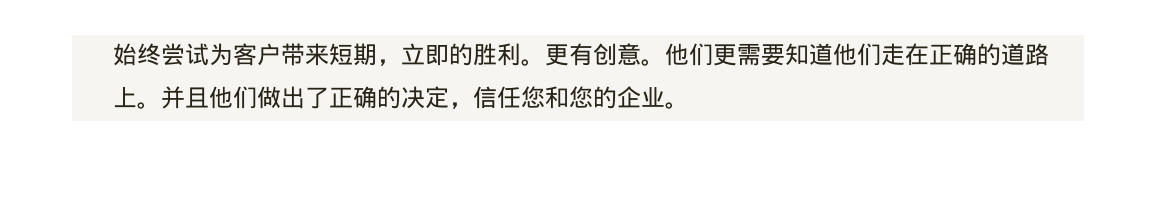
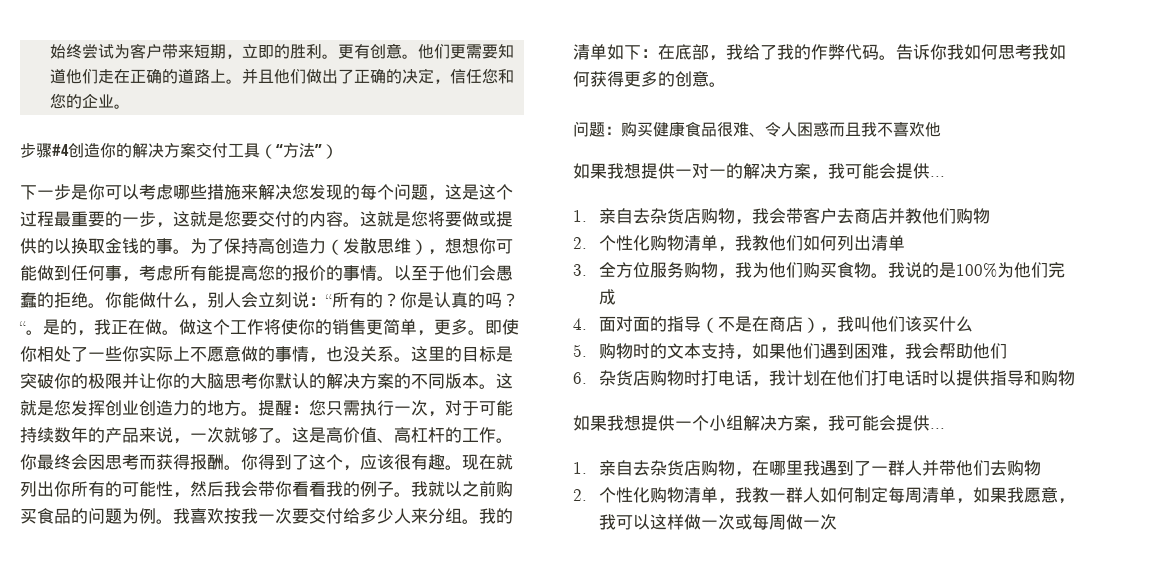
(689, 105) none -> [20,143,338,159] [20,184,513,201] [20,211,513,228] [20,238,513,255] [20,265,513,282] [20,292,519,309] [19,319,519,336] [20,346,513,363] [20,373,513,389] [20,400,513,417] [20,426,513,444] [20,454,513,471] [20,481,513,498] [20,508,513,524] [573,44,1066,61] [573,71,726,87] [573,121,941,137] [573,163,945,180] [573,208,991,225] [573,235,906,252] [573,262,1066,279] [599,289,617,305] [573,316,974,333] [573,343,1008,360] [573,370,1076,387] [573,415,945,432] [573,460,1042,477] [573,487,1076,504] [599,514,838,530] // 步骤#4创造你的解决方案交付工具（“方法”） // 下一步是你可以考虑哪些措施来解决您发现的每个问题，这是这个过程最重要的一步，这就是您要交付的内容。这就是您将要做或提供的以换取金钱的事。为了保持高创造力（发散思维），想想你可能做到任何事，考虑所有能提高您的报价的事情。以至于他们会愚蠢的拒绝。你能做什么，别人会立刻说：“所有的？你是认真的吗？“。是的，我正在做。做这个工作将使你的销售更简单，更多。即使你相处了一些你实际上不愿意做的事情，也没关系。这里的目标是突破你的极限并让你的大脑思考你默认的解决方案的不同版本。这就是您发挥创业创造力的地方。提醒：您只需执行一次，对于可能持续数年的产品来说，一次就够了。这是高价值、高杠杆的工作。你最终会因思考而获得报酬。你得到了这个，应该很有趣。现在就列出你所有的可能性，然后我会带你看看我的例子。我就以之前购买食品的问题为例。我喜欢按我一次要交付给多少人来分组。我的清单如下：在底部，我给了我的作弊代码。告诉你我如何思考我如何获得更多的创意。 // 问题：购买健康食品很难、令人困惑而且我不喜欢他 // 如果我想提供一对一的解决方案，我可能会提供... // 1.亲自去杂货店购物，我会带客户去商店并教他们购物 // 2.个性化购物清单，我教他们如何列出清单 // 3.全方位服务购物，我为他们购买食物。我说的是100%为他们完成 // 4.面对面的指导（不是在商店），我叫他们该买什么 // 5.购物时的文本支持，如果他们遇到困难，我会帮助他们 // 6.杂货店购物时打电话，我计划在他们打电话时以提供指导和购物 // 如果我想提供一个小组解决方案，我可能会提供... // 1.亲自去杂货店购物，在哪里我遇到了一群人并带他们去购物 // 2.个性化购物清单，我教一群人如何制定每周清单，如果我愿意，我可以这样做一次或每周做一次

